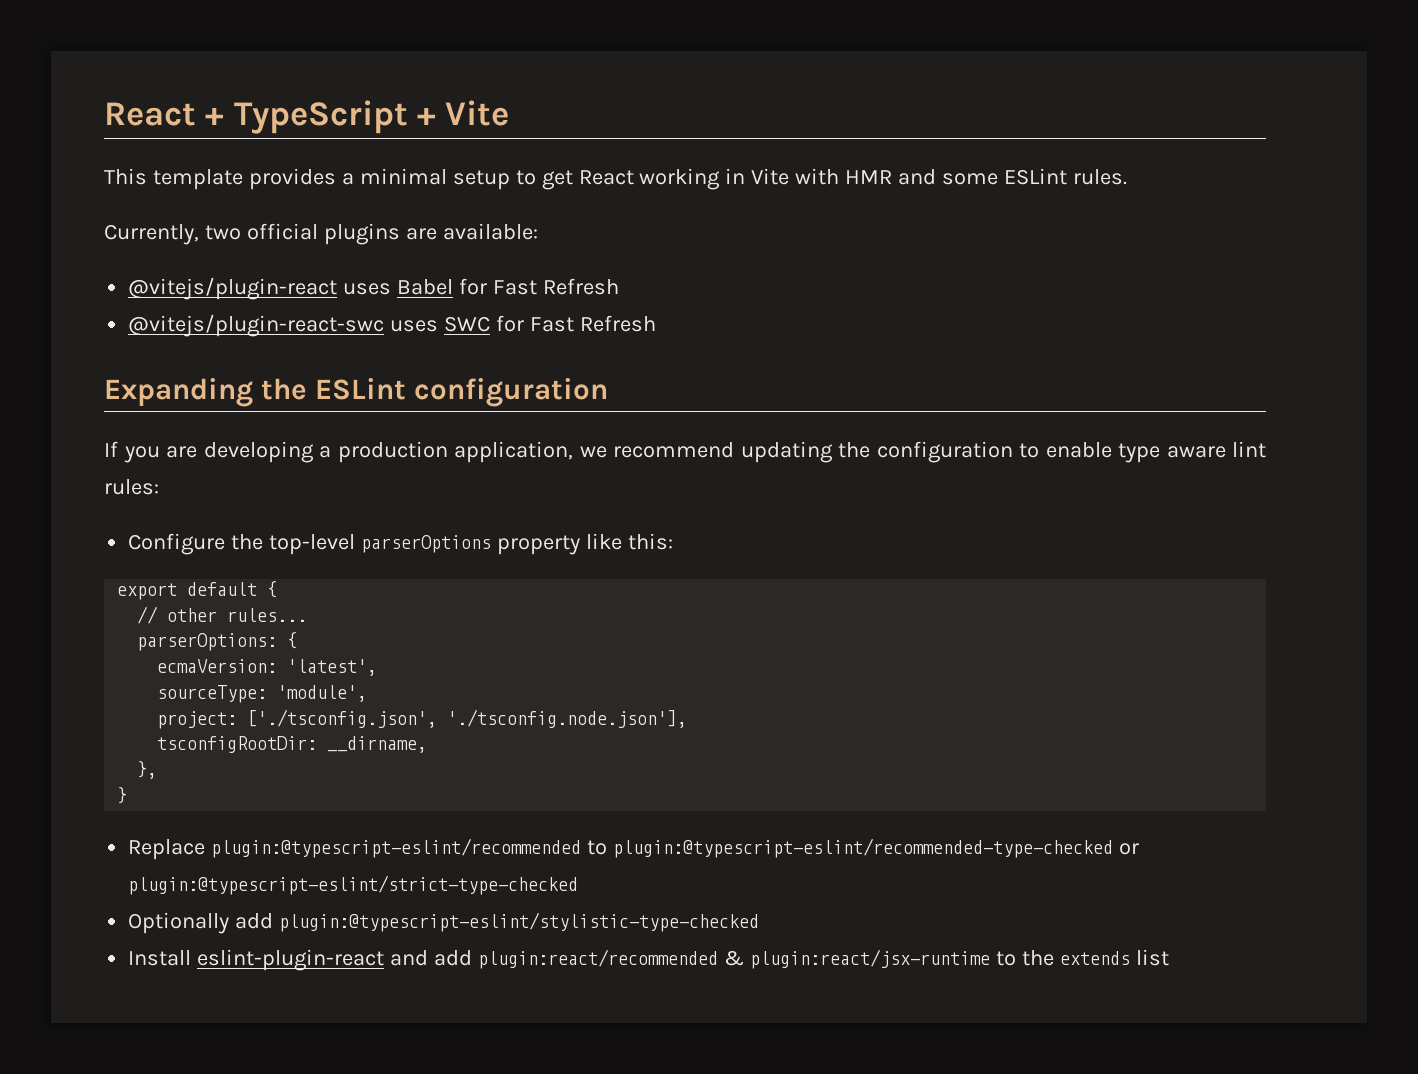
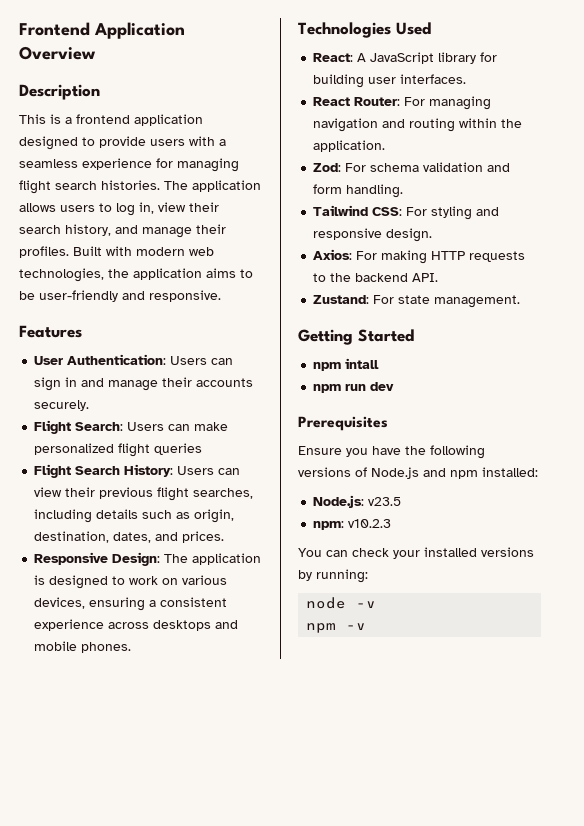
[104,100,510,134] [104,168,1127,190] [104,223,538,245] [128,277,619,300] [128,314,656,337] [104,378,608,407] [104,441,1266,463] [104,479,159,495] [128,533,673,555] [117,581,278,600] [137,606,308,624] [137,632,298,651] [157,659,378,676] [157,685,368,703] [157,709,688,729] [157,736,428,753] [137,761,158,779] [117,787,128,804] [128,838,1139,860] [128,875,579,895] [128,912,760,934] [128,949,1169,971] React + TypeScript + Vite // This template provides a minimal setup to get React working in Vite with HMR and some ESLint rules. // Currently, two official plugins are available: // @vitejs/plugin-react uses Babel for Fast Refresh // @vitejs/plugin-react-swc uses SWC for Fast Refresh // Expanding the ESLint configuration // If you are developing a production application, we recommend updating the configuration to enable type aware lint rules: // Configure the top-level parserOptions property like this: // export default { // // other rules... // parserOptions: { // ecmaVersion: 'latest', // sourceType: 'module', // project: ['./tsconfig.json', './tsconfig.node.json'], // tsconfigRootDir: __dirname, // }, // } // Replace plugin:@typescript-eslint/recommended to plugin:@typescript-eslint/recommended-type-checked or plugin:@typescript-eslint/strict-type-checked // Optionally add plugin:@typescript-eslint/stylistic-type-checked // Install eslint-plugin-react and add plugin:react/recommended & plugin:react/jsx-runtime to the extends list -> [19,22,185,39] [19,46,96,60] [19,84,100,100] [19,114,203,126] [19,136,226,150] [19,158,239,172] [19,180,261,194] [19,202,219,216] [19,224,226,238] [19,246,214,258] [19,268,253,282] [19,290,221,302] [19,325,82,338] [34,354,234,365] [34,377,254,391] [34,400,90,411] [34,420,229,434] [34,443,203,457] [34,464,241,478] [34,487,254,501] [34,509,235,523] [34,531,225,543] [34,552,262,566] [34,575,228,589] [34,597,228,611] [34,619,239,631] [34,641,132,653] [298,22,431,38] [313,52,498,64] [313,74,467,88] [313,96,492,110] [313,118,523,132] [313,140,386,152] [313,162,511,172] [313,184,404,198] [313,205,500,220] [313,228,433,242] [313,249,526,264] [313,273,439,282] [313,295,521,308] [298,329,414,345] [313,358,380,371] [313,382,395,393] [298,416,388,431] [298,445,485,459] [298,467,538,479] [313,495,402,508] [313,519,392,530] [298,547,534,559] [298,569,368,583] [306,597,377,609] [306,623,367,633] Frontend Application Overview // Description // This is a frontend application designed to provide users with a seamless experience for managing flight search histories. The application allows users to log in, view their search history, and manage their profiles. Built with modern web technologies, the application aims to be user-friendly and responsive. // Features // User Authentication: Users can sign in and manage their accounts securely. // Flight Search: Users can make personalized flight queries // Flight Search History: Users can view their previous flight searches, including details such as origin, destination, dates, and prices. // Responsive Design: The application is designed to work on various devices, ensuring a consistent experience across desktops and mobile phones. // Technologies Used // React: A JavaScript library for building user interfaces. // React Router: For managing navigation and routing within the application. // Zod: For schema validation and form handling. // Tailwind CSS: For styling and responsive design. // Axios: For making HTTP requests to the backend API. // Zustand: For state management. // Getting Started // npm intall // npm run dev // Prerequisites // Ensure you have the following versions of Node.js and npm installed: // Node.js: v23.5 // npm: v10.2.3 // You can check your installed versions by running: // node -v // npm -v

